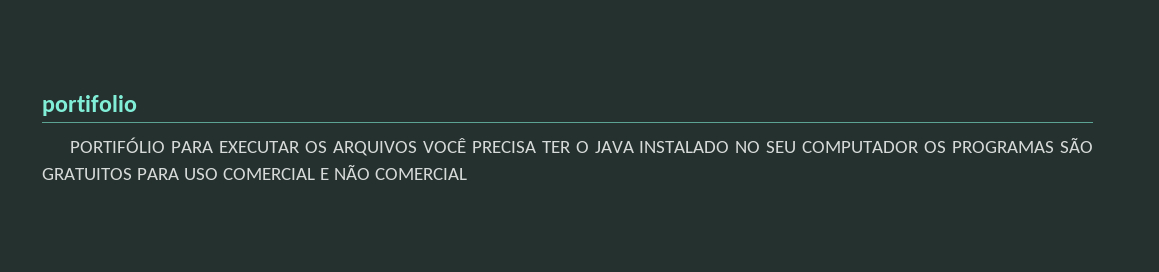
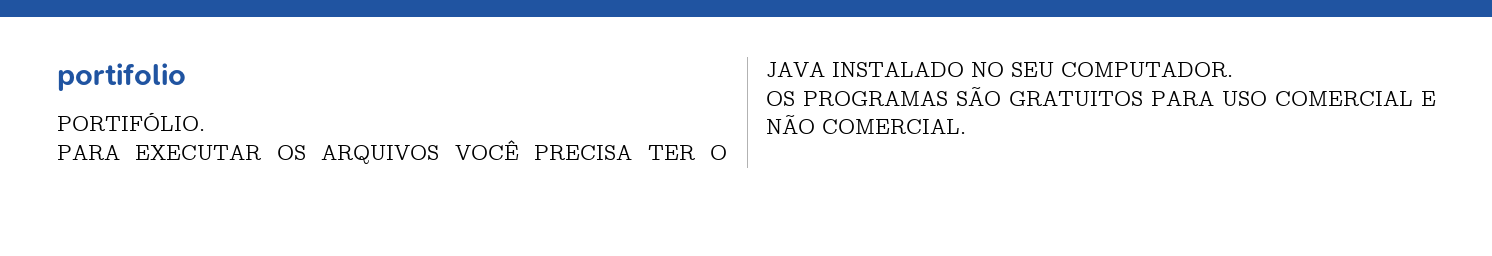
[70,137,166,153] PORTIFÓLIO -> [57,112,205,131] PORTIFÓLIO. //
[802,141,920,153] COMPUTADOR -> [1061,62,1233,77] COMPUTADOR. //
[374,168,467,180] COMERCIAL -> [822,119,966,134] COMERCIAL.

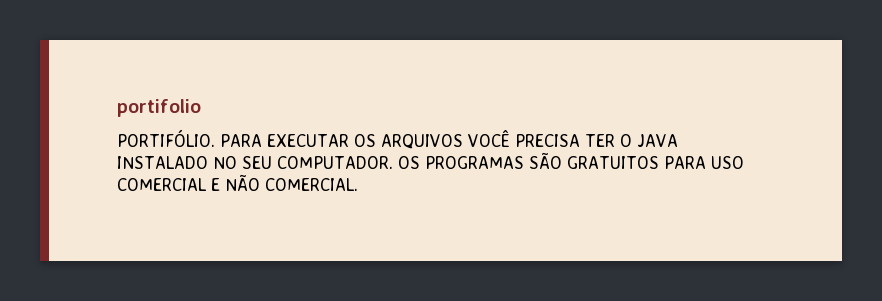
(205, 121) // -> (215, 138) none
(1233, 69) // -> (393, 162) none

